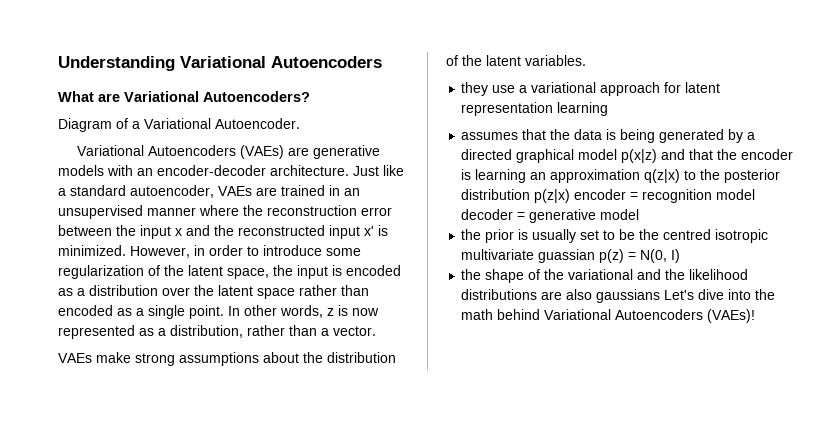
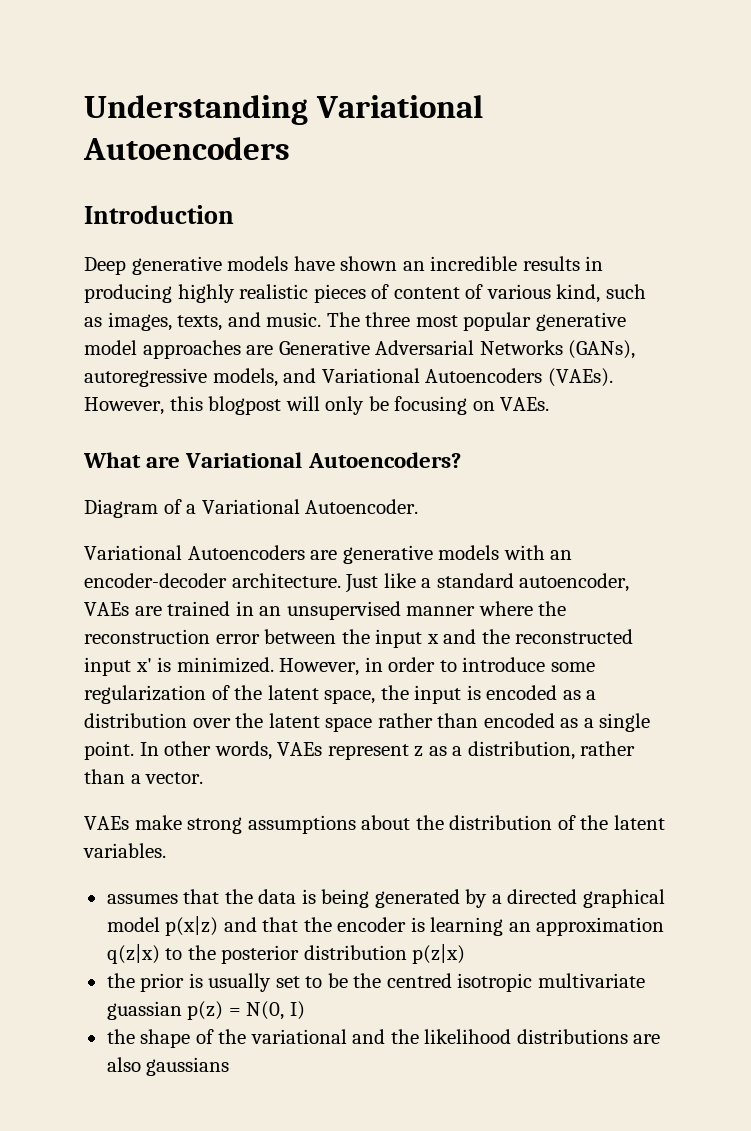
(382, 62) none -> [84,205,234,224] [84,256,604,275] [84,284,646,303] [84,312,626,331] [84,340,636,359] [84,368,613,387] [84,396,550,415] // Introduction // Deep generative models have shown an incredible results in producing highly realistic pieces of content of various kind, such as images, texts, and music. The three most popular generative model approaches are Generative Adversarial Networks (GANs), autoregressive models, and Variational Autoencoders (VAEs). However, this blogpost will only be focusing on VAEs.
[240,145,285,159] (VAEs) -> (305, 552) none
[327,305,379,316] [58,325,135,339] z is now represented -> [277,742,424,760] VAEs represent z
[461,82,721,96] [461,102,609,116] // they use a variational approach for latent representation learning -> (166, 850) none
[574,189,756,203] [461,209,640,223] encoder = recognition model decoder = generative model -> (466, 954) none
[664,289,776,300] [461,309,756,323] Let's dive into the math behind Variational Autoencoders (VAEs)! -> (230, 1066) none

